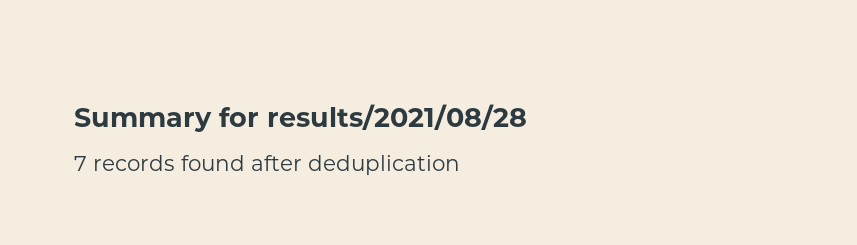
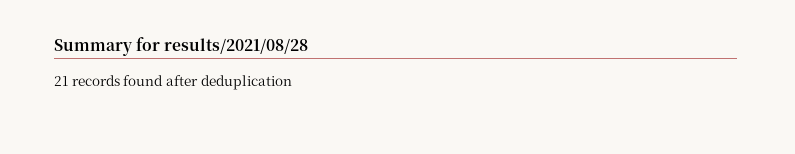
[74,156,87,171] 7 -> [54,76,68,86] 21

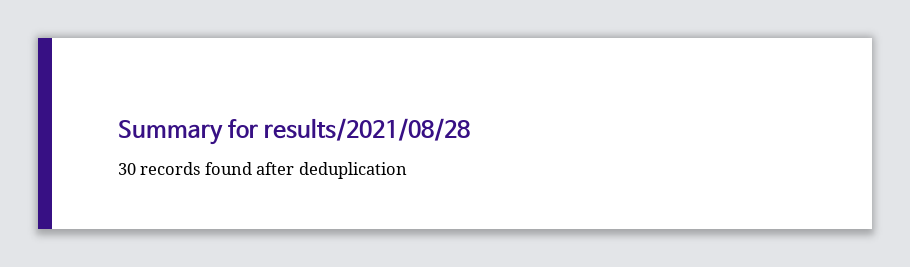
[54,76,68,86] 21 -> [118,163,136,175] 30

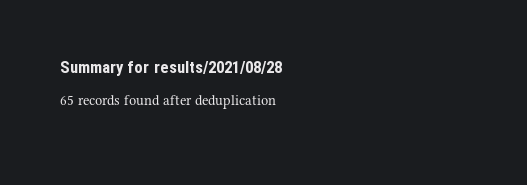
[118,163,136,175] 30 -> [60,95,74,105] 65

